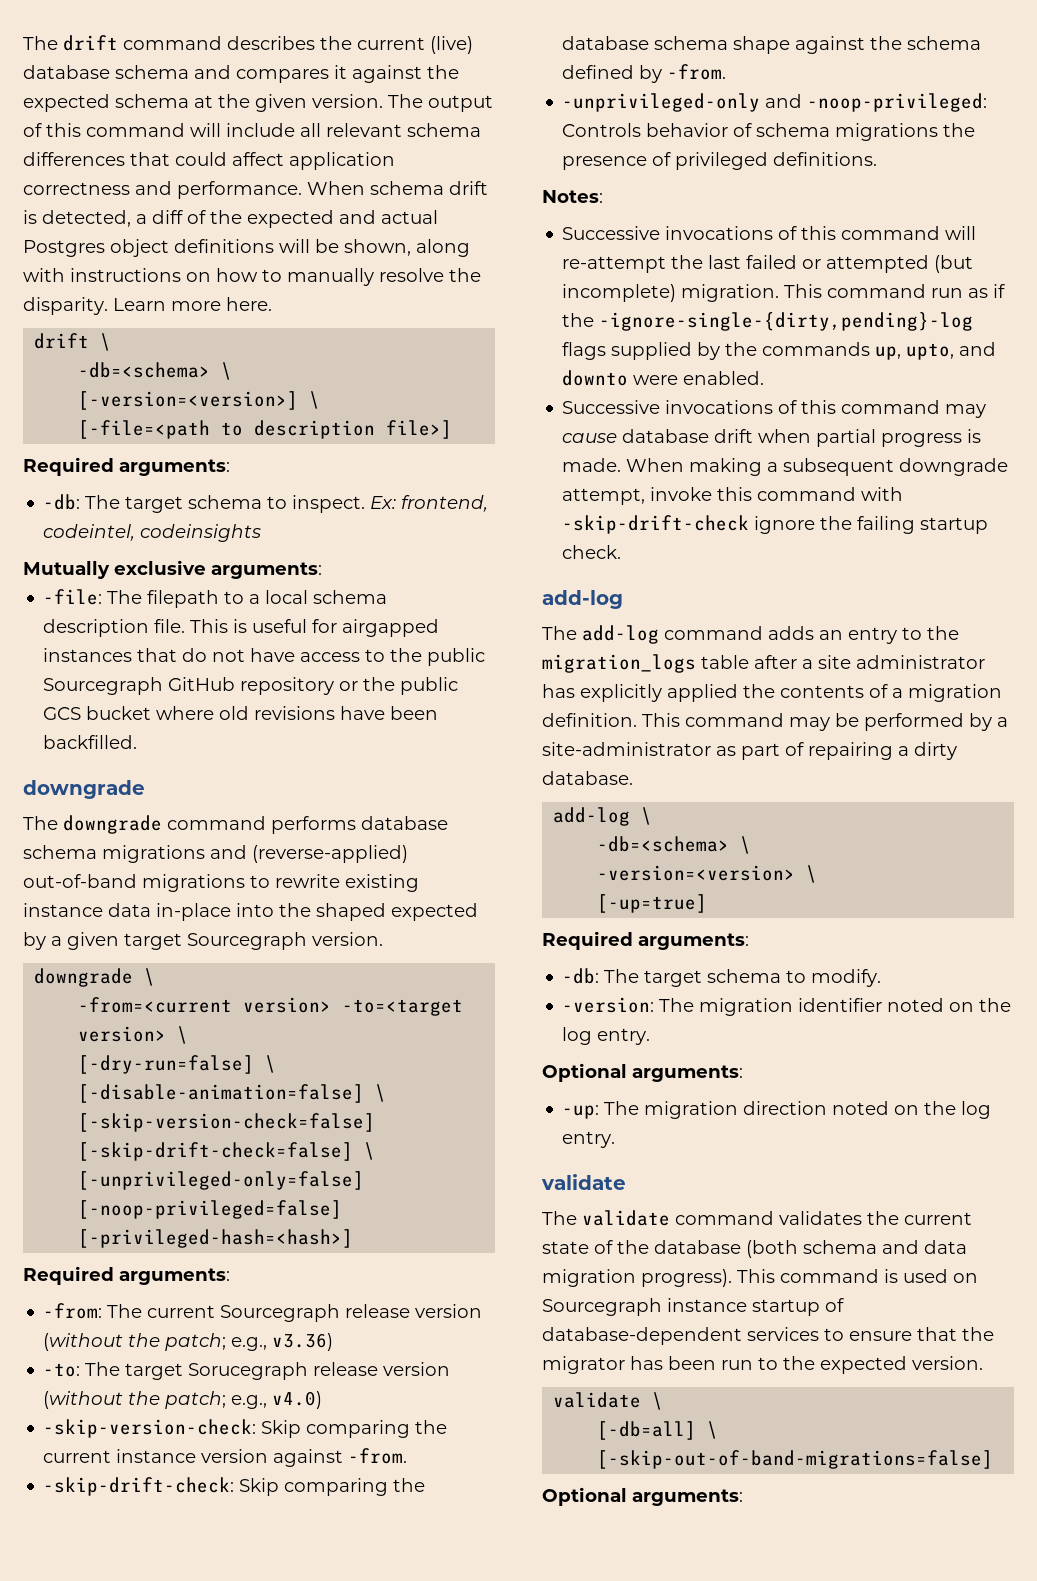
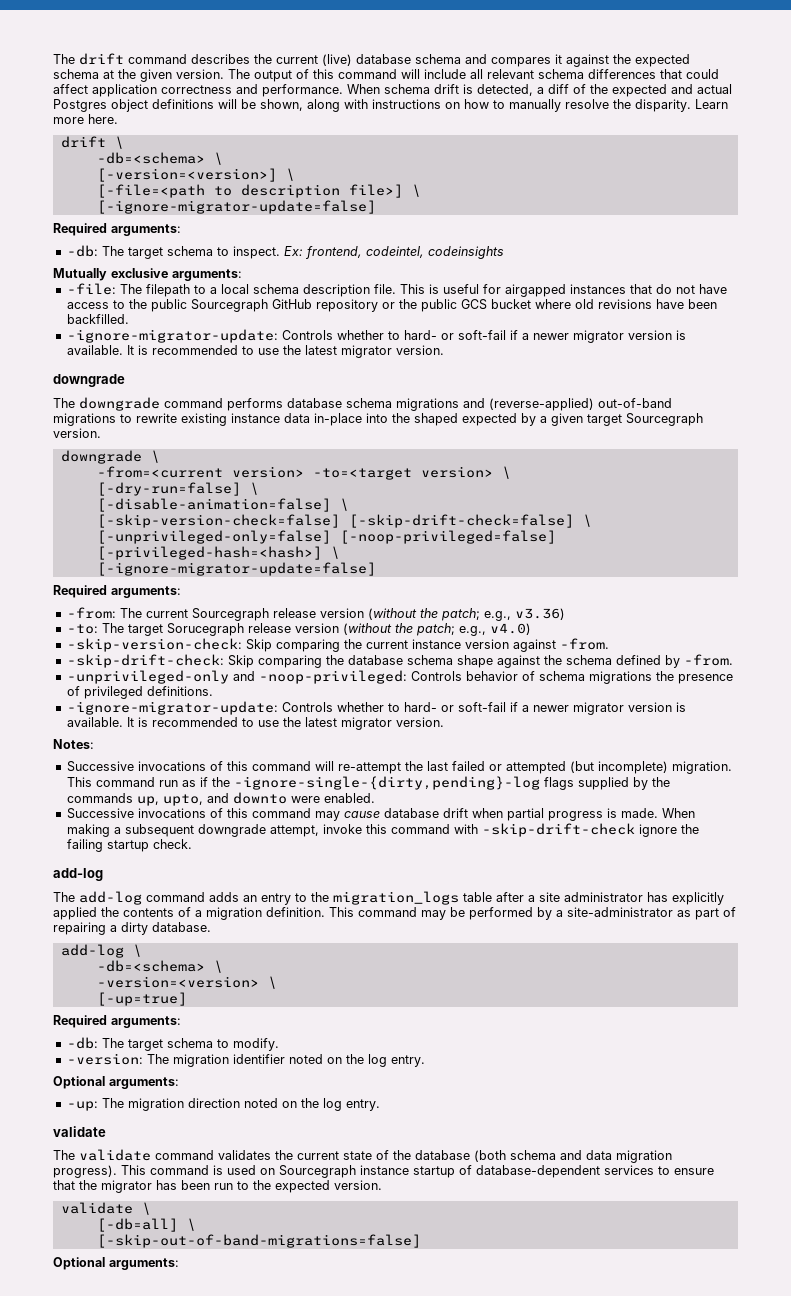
(453, 429) none -> [411,184,421,197] [96,200,376,214] \ // [-ignore-migrator-update=false]
(138, 742) none -> [66,329,686,343] [66,345,444,358] // -ignore-migrator-update: Controls whether to hard- or soft-fail if a newer migrator version is available. It is recommended to use the latest migrator version.
(354, 1238) none -> [330,546,340,559] [96,562,376,576] \ // [-ignore-migrator-update=false]
(878, 159) none -> [66,701,686,715] [66,717,444,730] // -ignore-migrator-update: Controls whether to hard- or soft-fail if a newer migrator version is available. It is recommended to use the latest migrator version.

